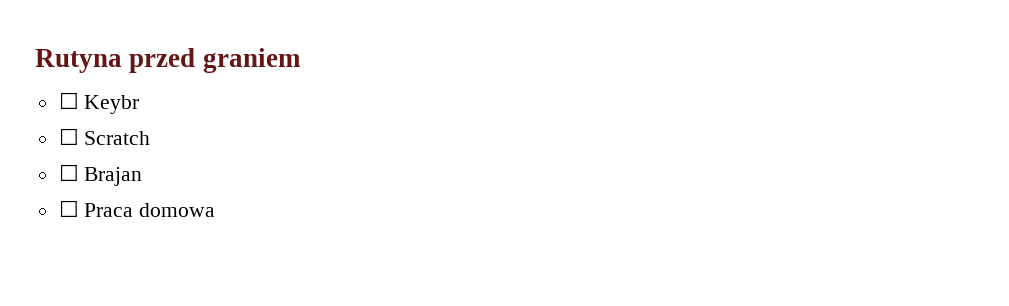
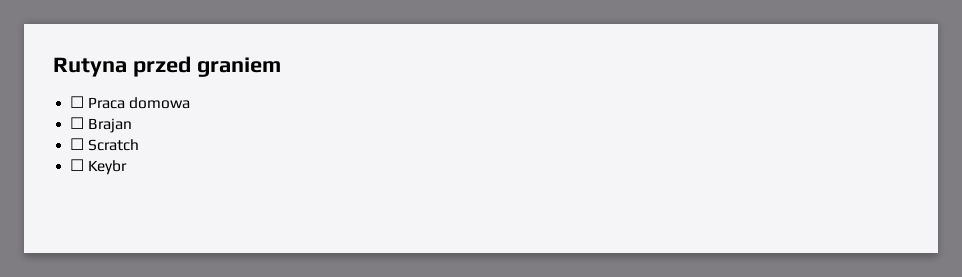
[84,95,140,114] Keybr -> [88,97,191,109] [70,117,133,133] Praca domowa // ☐ Brajan
[84,167,143,186] [58,200,216,217] Brajan // ☐ Praca domowa -> [88,160,128,175] Keybr

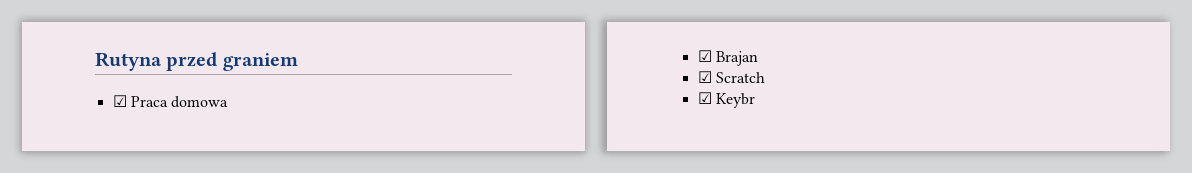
[70,96,85,108] ☐ -> [112,95,127,107] ☑
[70,117,85,129] ☐ -> [697,50,712,62] ☑
[70,138,85,150] ☐ -> [697,71,712,83] ☑
[70,159,85,171] ☐ -> [697,92,712,104] ☑

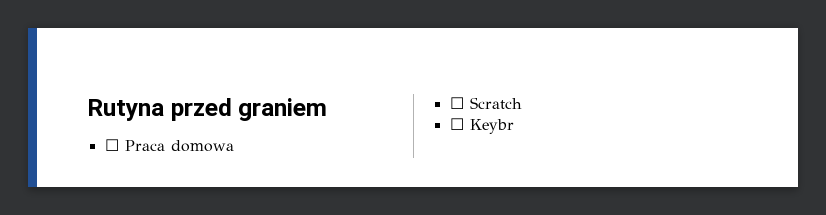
[112,95,127,107] ☑ -> [104,139,119,151] ☐
[697,50,758,66] [697,71,712,83] ☑ Brajan // ☑ -> [449,97,464,109] ☐
[697,92,712,104] ☑ -> [449,118,464,130] ☐

